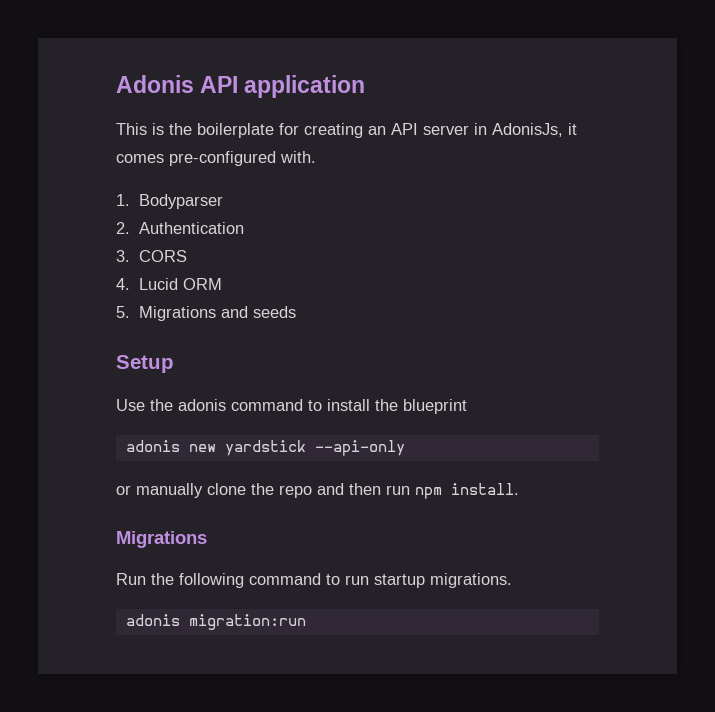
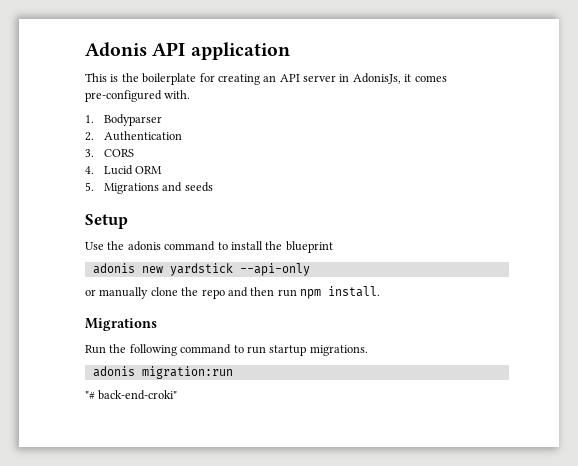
(306, 622) none -> [85,390,178,400] // "# back-end-croki"

